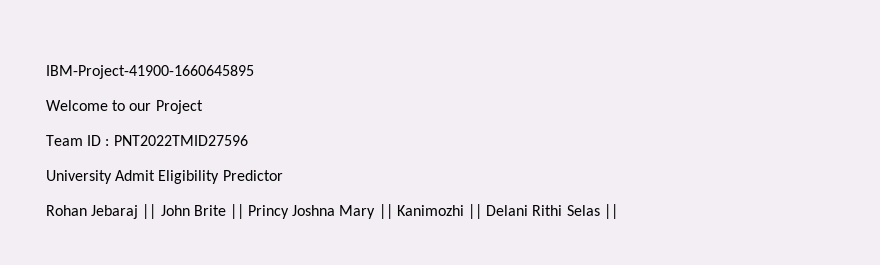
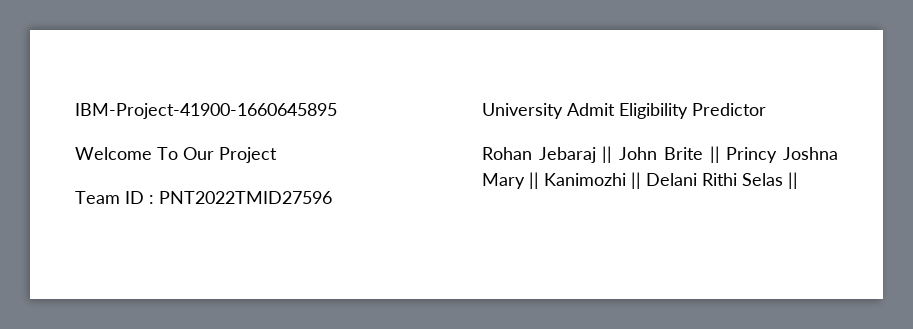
[112,100,152,111] to our -> [157,147,214,160] To Our

